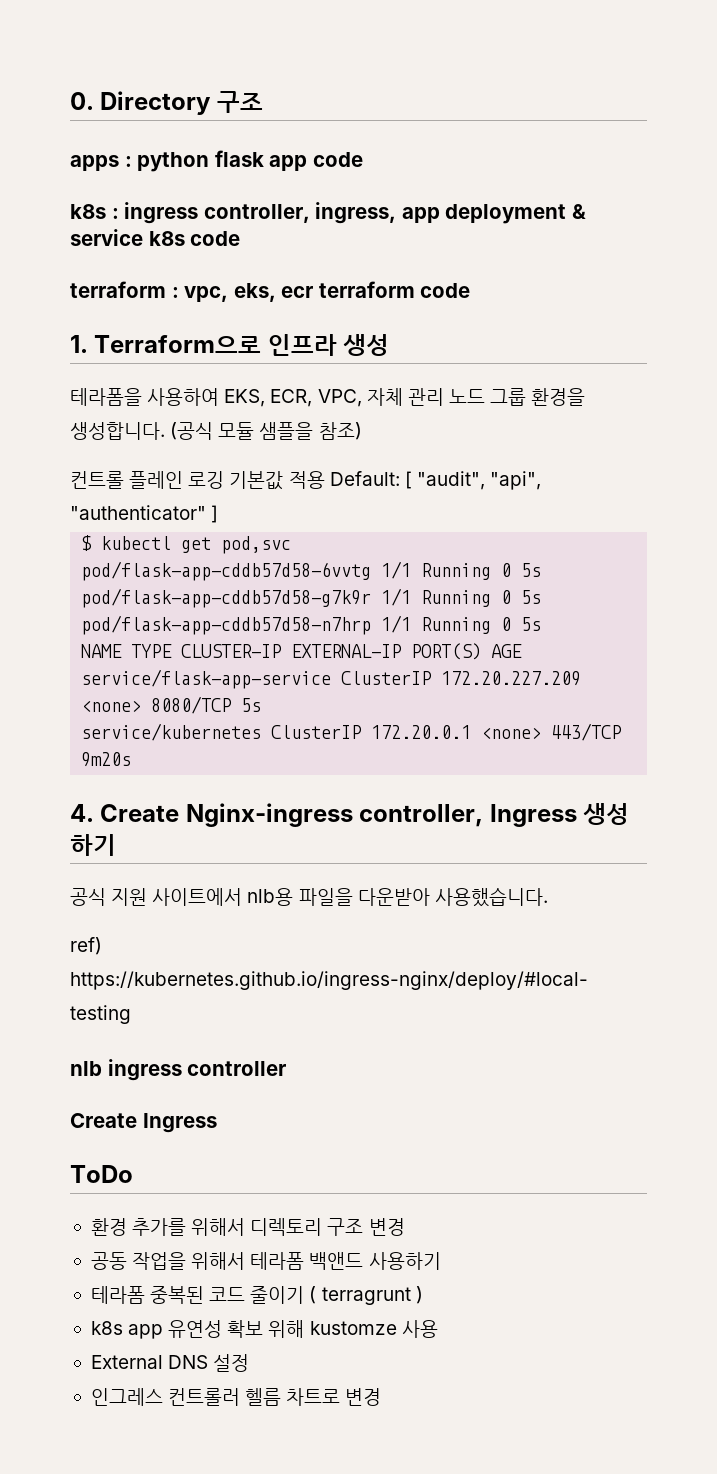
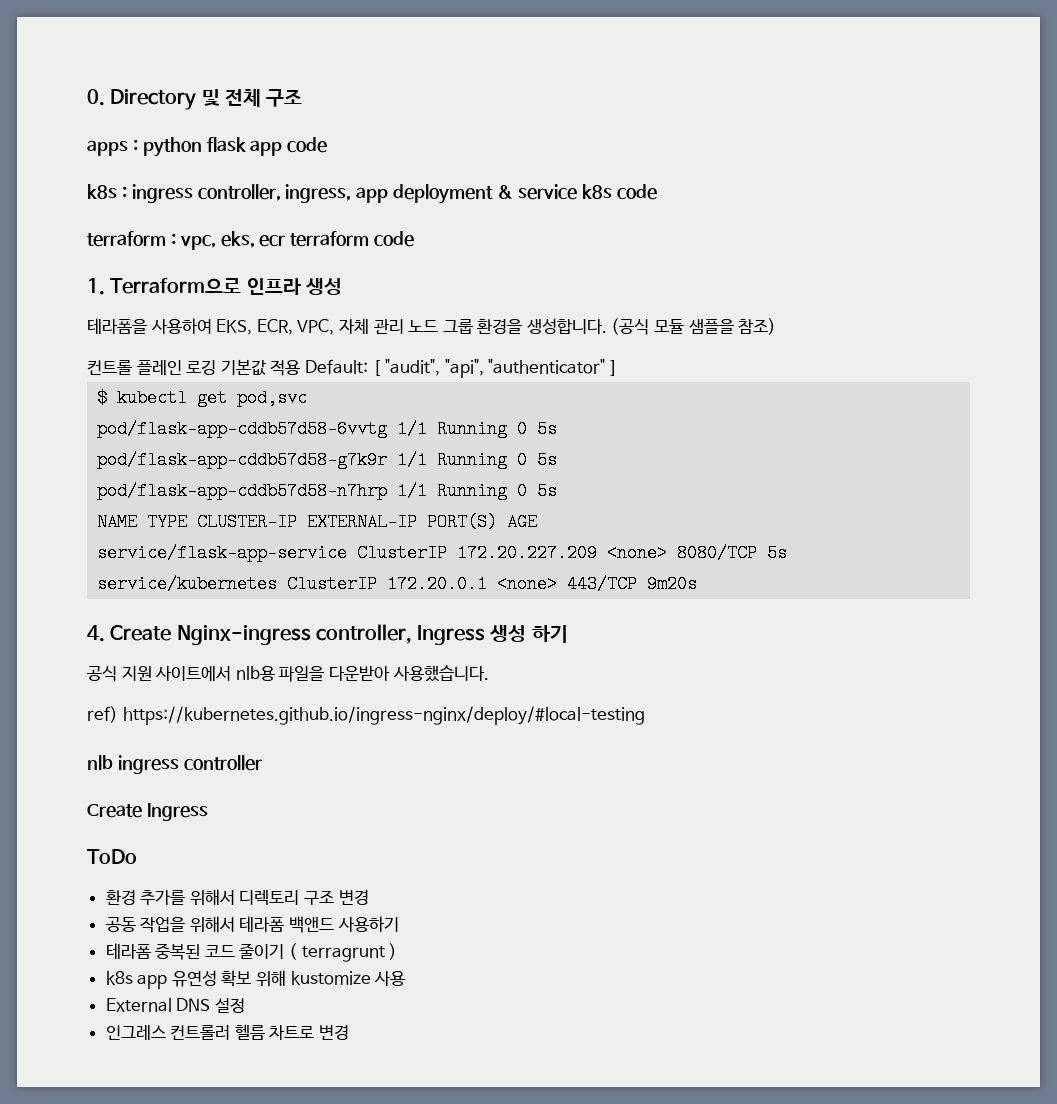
(212, 103) none -> [201,89,261,107] 및 전체
[309,1321,397,1335] kustomze -> [290,971,371,985] kustomize

